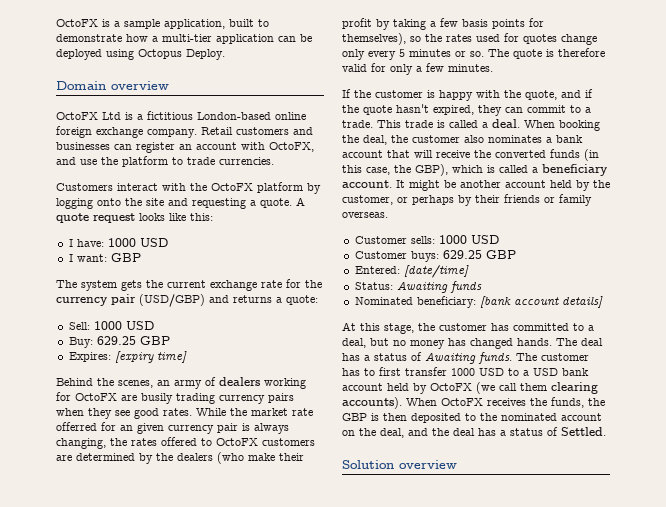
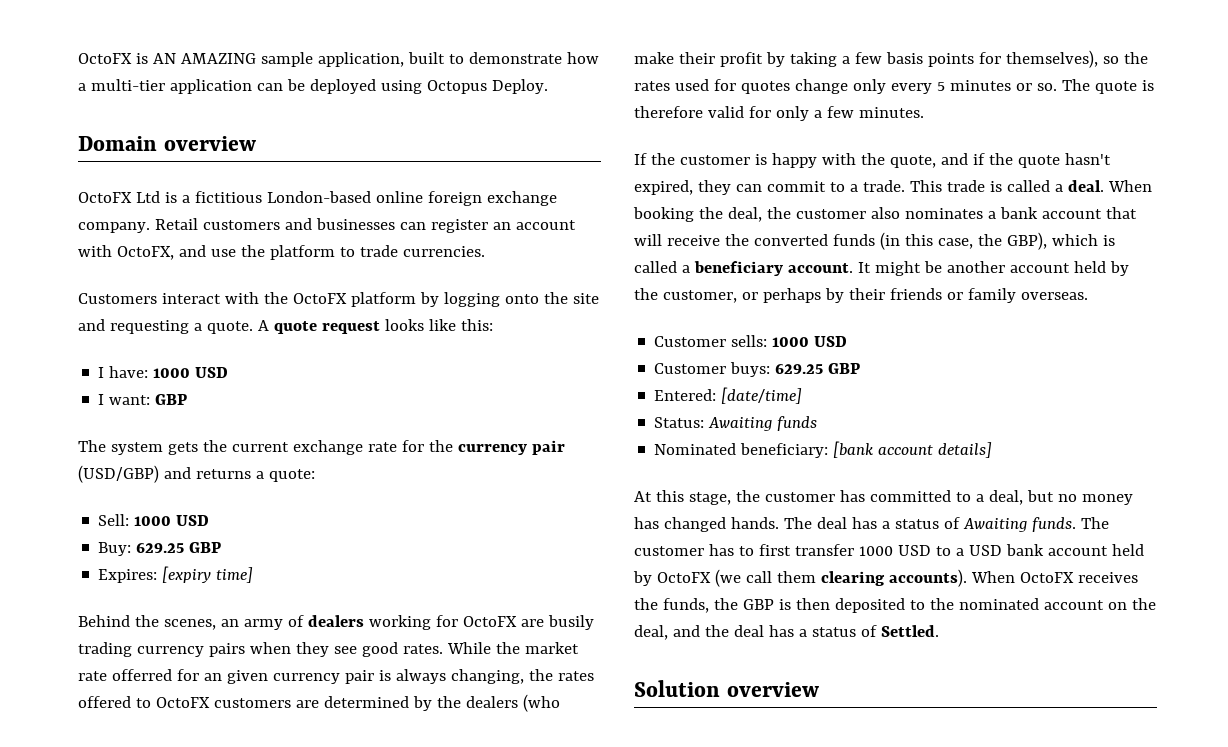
[114,21,120,27] a -> [152,53,256,64] AN AMAZING

